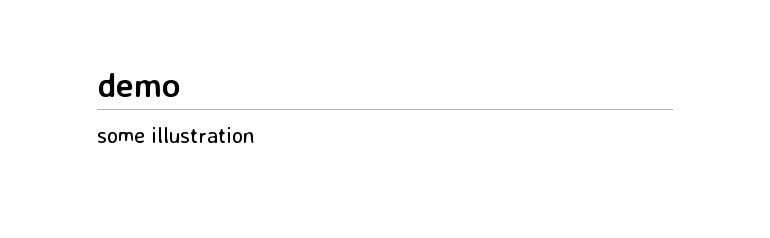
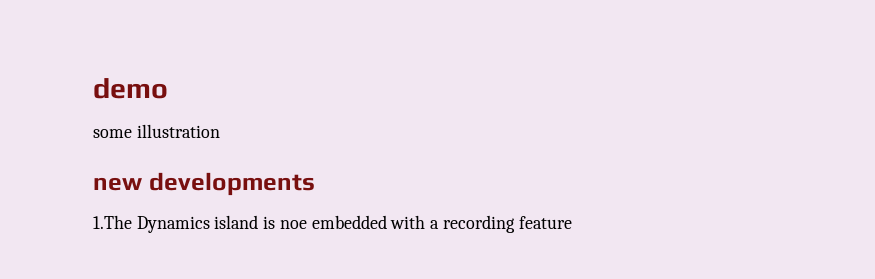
(255, 135) none -> [93,172,315,196] [93,215,572,233] // new developments // 1.The Dynamics island is noe embedded with a recording feature

